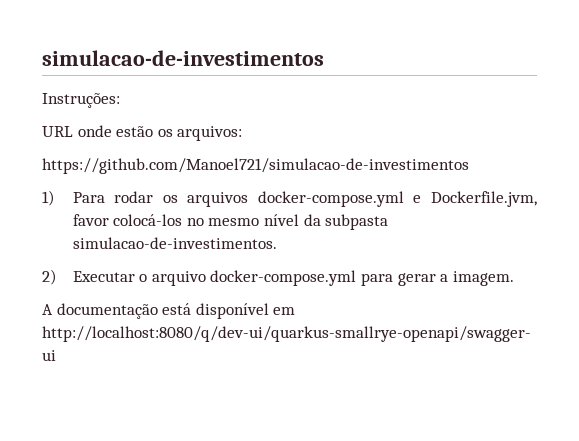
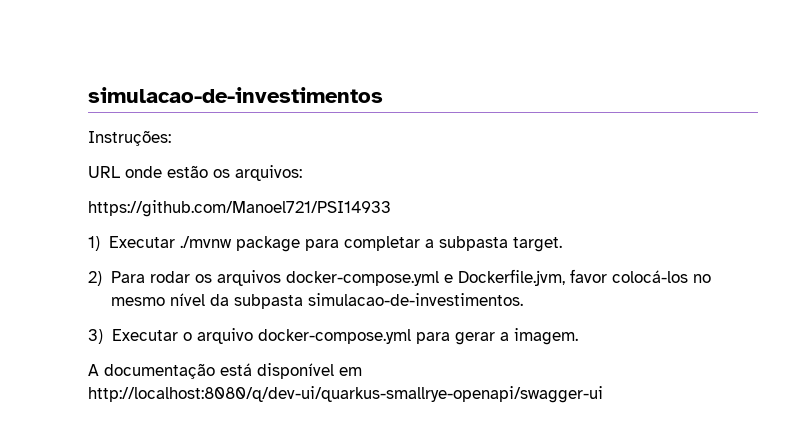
[42,158,469,174] [42,190,55,206] https://github.com/Manoel721/simulacao-de-investimentos // 1) -> [88,200,391,217] [88,236,562,252] [88,271,102,286] https://github.com/Manoel721/PSI14933 // 1) Executar ./mvnw package para completar a subpasta target. // 2)
[42,269,57,285] 2) -> [88,329,103,344] 3)

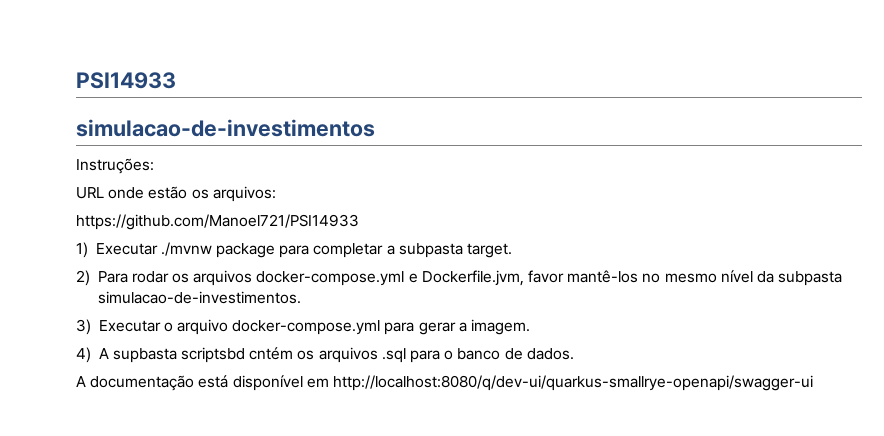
(88, 95) none -> [76,72,176,89] PSI14933 //
[611,270,688,283] colocá-los -> [567,270,639,283] mantê-los
(578, 336) none -> [76,347,574,363] // 4) A supbasta scriptsbd cntém os arquivos .sql para o banco de dados.

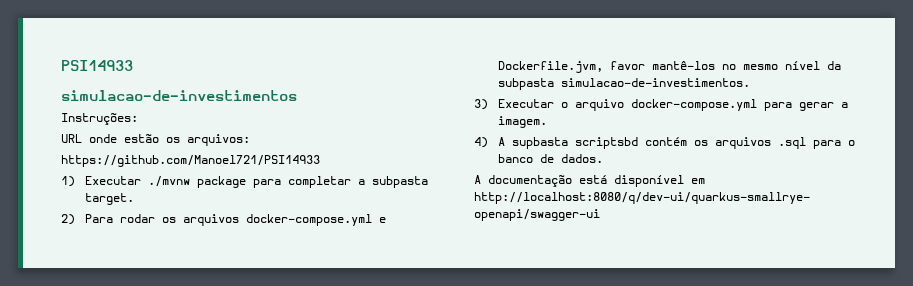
[249,347,294,360] cntém -> [644,137,687,146] contém

